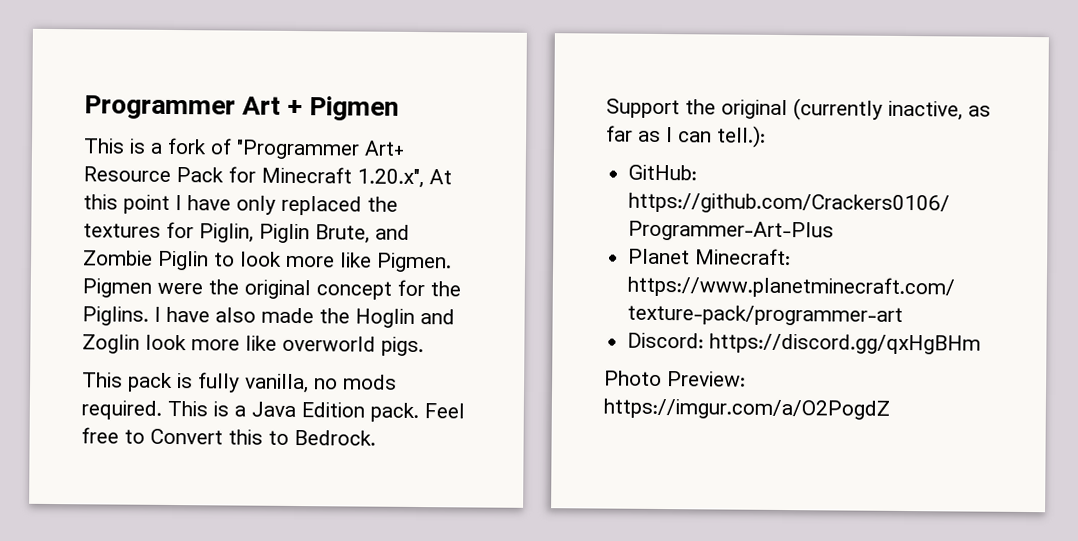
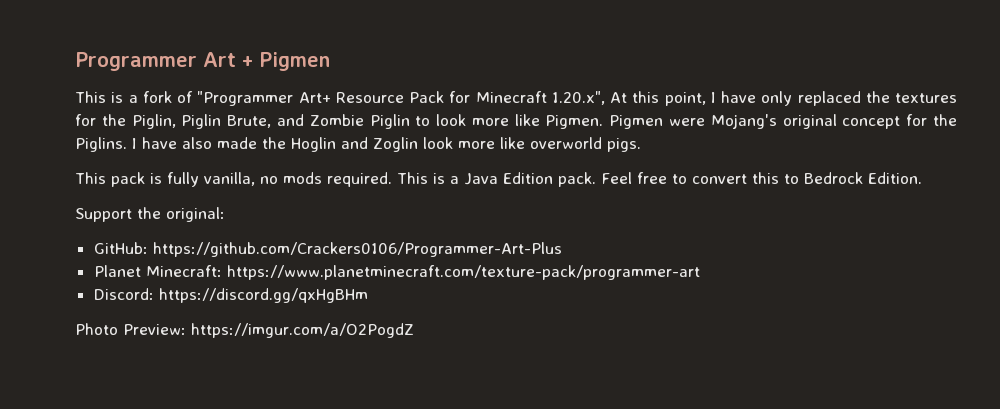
[123,194,170,214] point -> [664,92,706,106] point,
(194, 230) none -> [101,114,126,126] the
[208,279,239,295] the -> [710,114,777,129] Mojang's
[150,428,223,445] Convert -> [692,174,747,184] convert
[294,430,376,446] Bedrock. -> [804,172,922,184] Bedrock Edition.
[721,98,991,121] [606,125,766,148] original (currently inactive, as far as I can tell.): -> [166,207,225,222] original:

